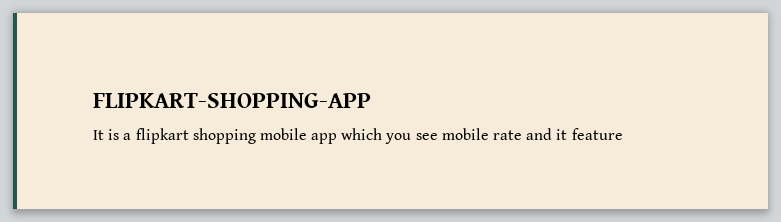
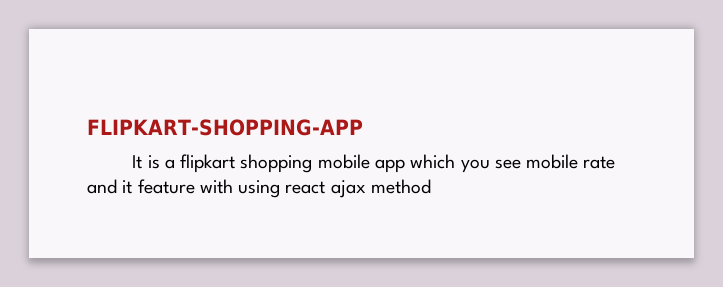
(623, 134) none -> [199,179,431,198] with using react ajax method

